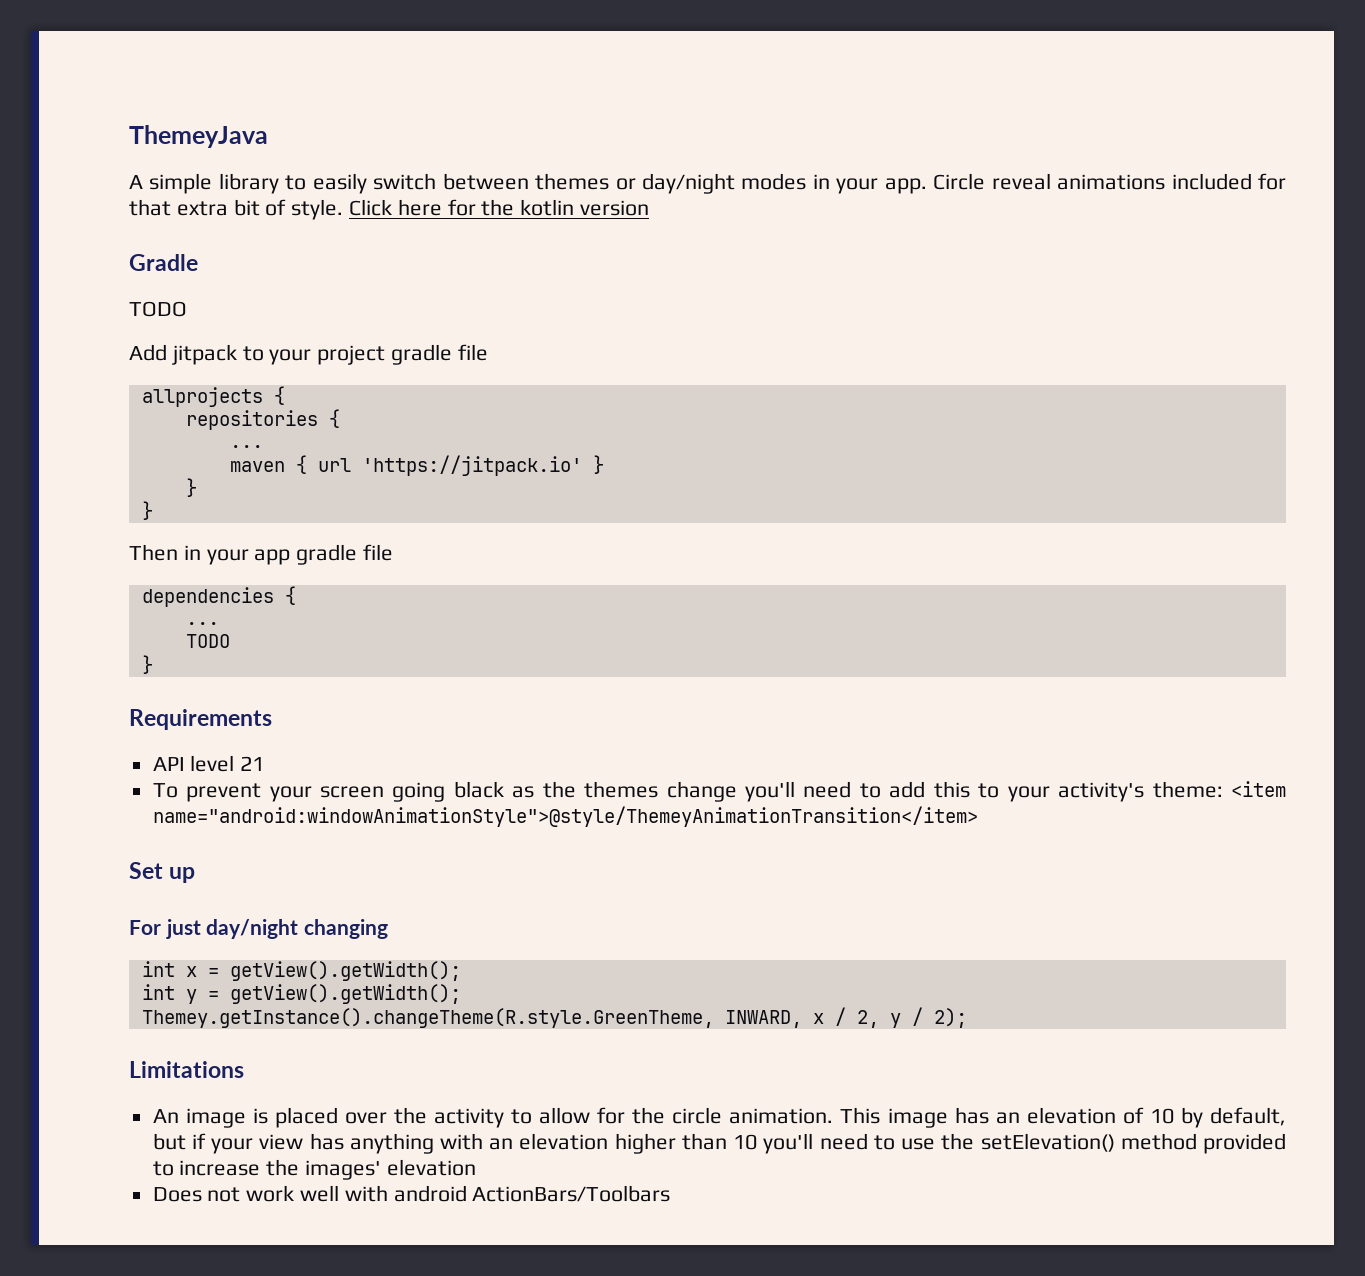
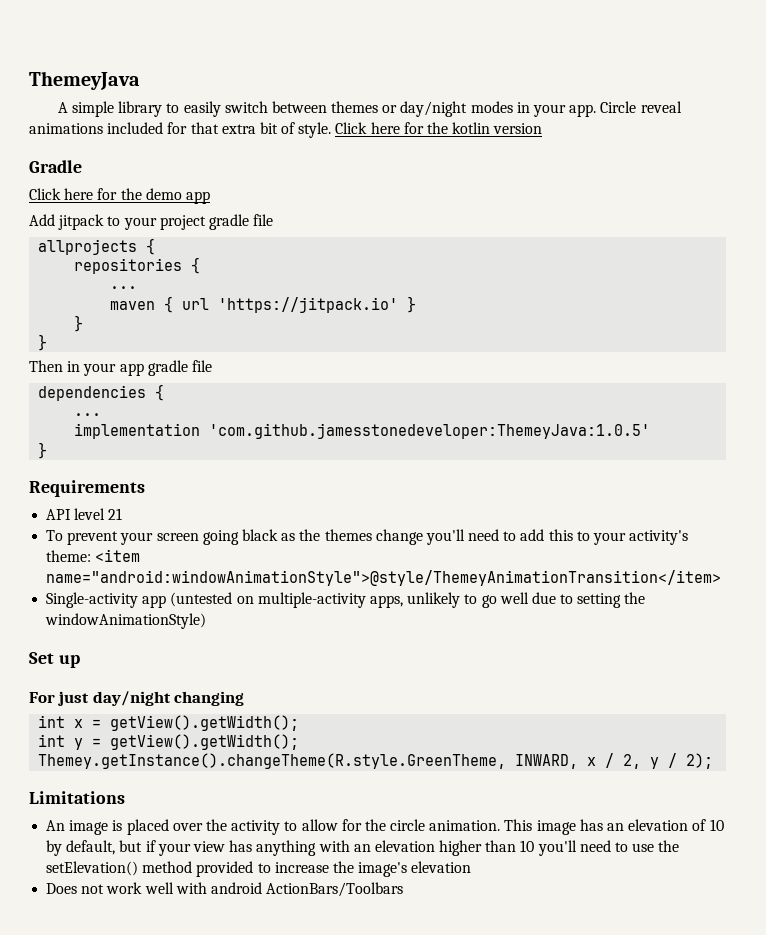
[129,301,187,317] TODO -> [29,188,210,204] Click here for the demo app
[185,634,230,648] TODO -> [74,423,651,439] implementation 'com.github.jamesstonedeveloper:ThemeyJava:1.0.5'
(978, 816) none -> [46,592,646,608] [45,613,207,629] // Single-activity app (untested on multiple-activity apps, unlikely to go well due to setting the windowAnimationStyle)
[305,1160,382,1180] images' -> [358,862,408,877] image's

